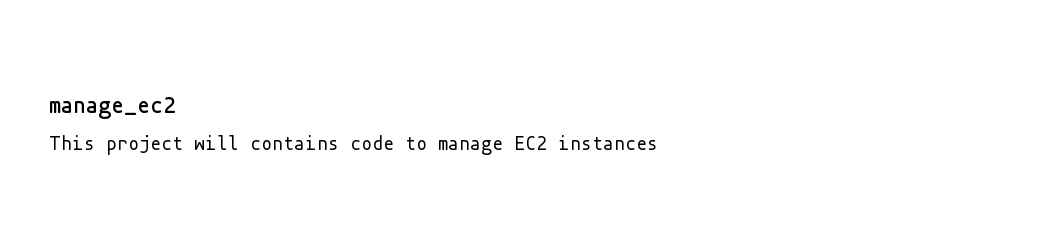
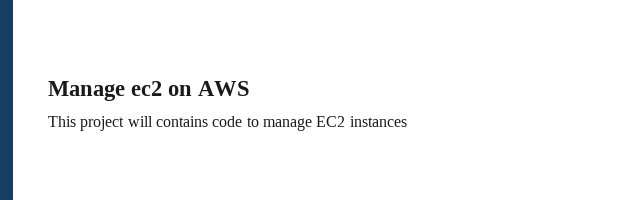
[49,97,175,119] manage_ec2 -> [48,81,251,101] Manage ec2 on AWS

